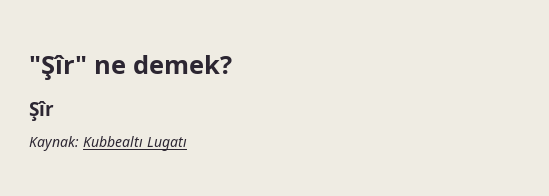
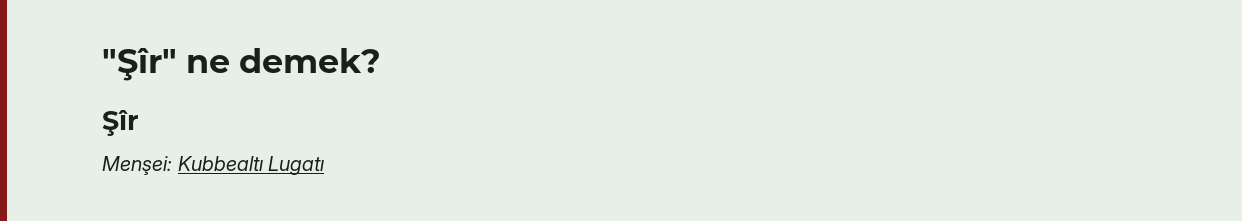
[29,136,79,151] Kaynak: -> [102,156,172,175] Menşei:

